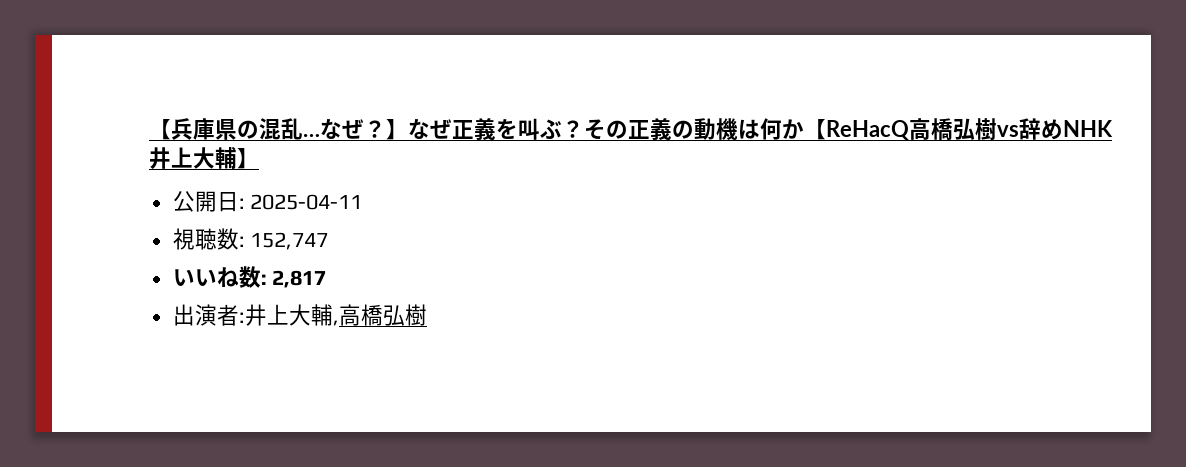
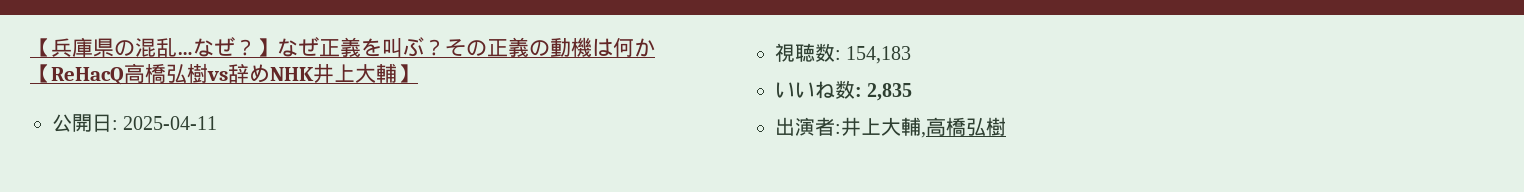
[250,232,329,250] 152,747 -> [846,46,912,64] 154,183
[272,270,327,288] 2,817 -> [867,83,913,101] 2,835

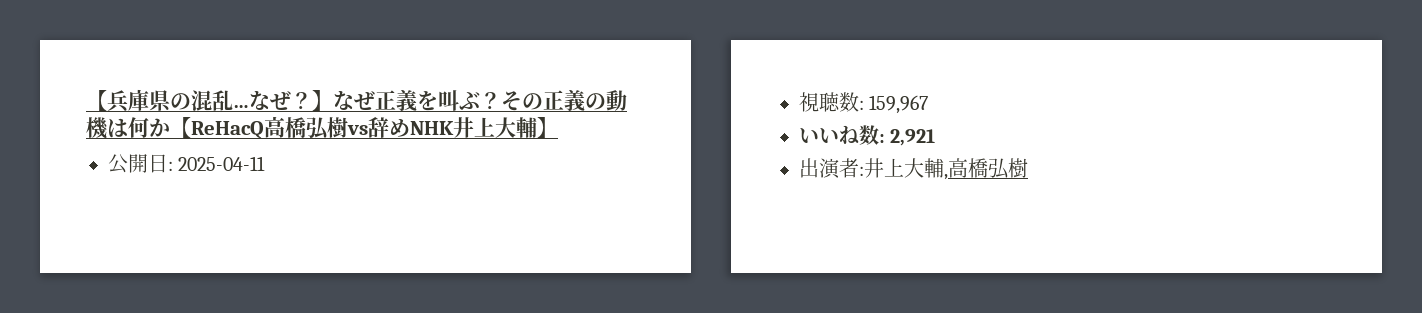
[846,46,912,64] 154,183 -> [869,95,929,114] 159,967
[867,83,913,101] 2,835 -> [890,129,936,146] 2,921

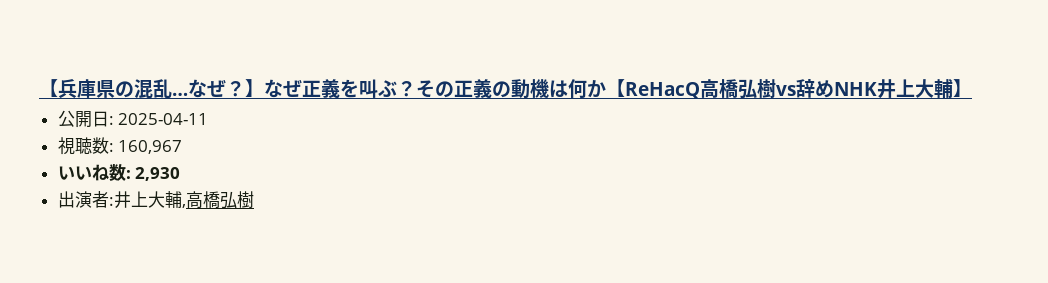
[869,95,929,114] 159,967 -> [118,140,183,154] 160,967
[890,129,936,146] 2,921 -> [135,167,181,181] 2,930

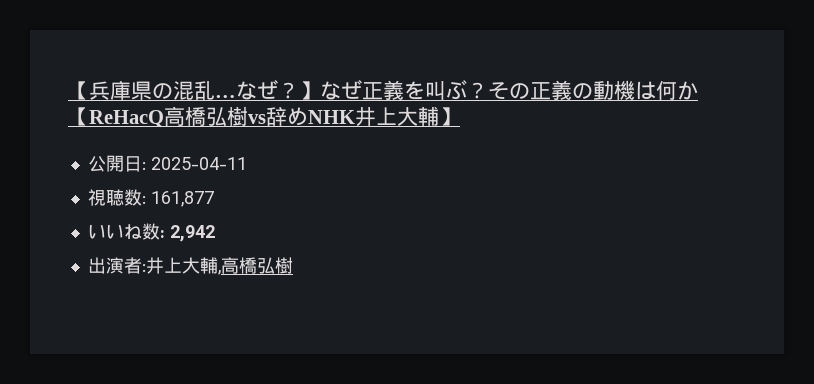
[118,140,183,154] 160,967 -> [150,191,214,207] 161,877
[135,167,181,181] 2,930 -> [169,225,215,242] 2,942

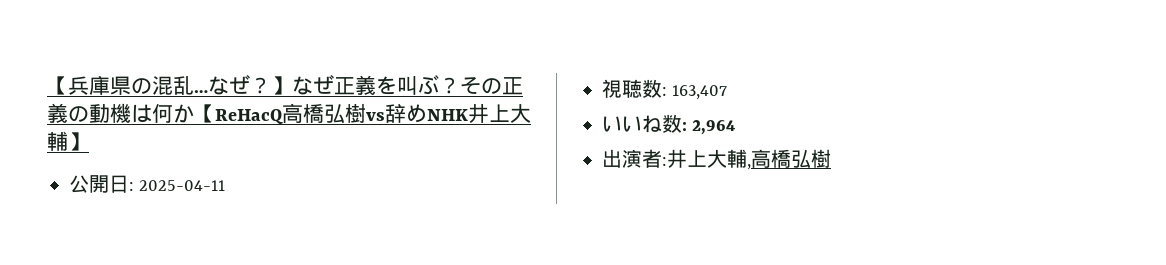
[150,191,214,207] 161,877 -> [672,85,728,100] 163,407
[169,225,215,242] 2,942 -> [692,120,736,135] 2,964

